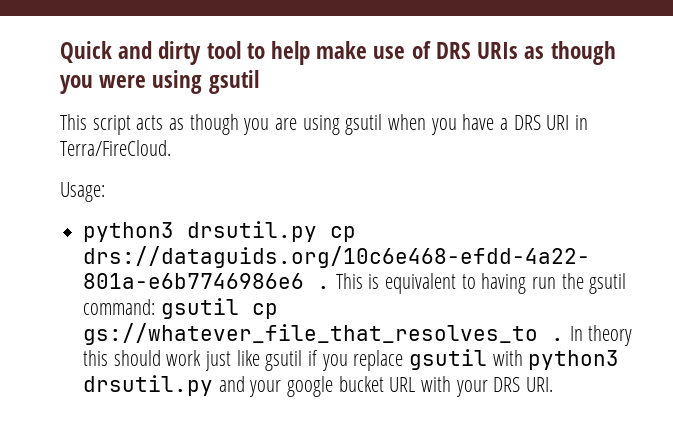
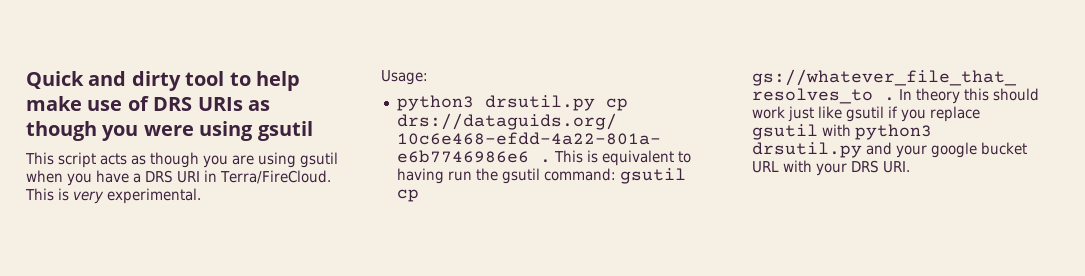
(171, 148) none -> [25,188,201,204] This is very experimental.

